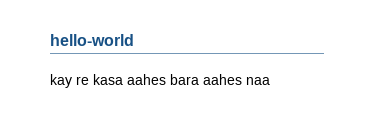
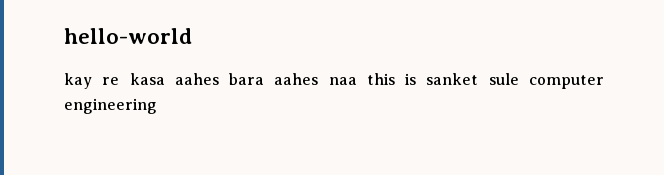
(270, 81) none -> [366,73,604,89] [64,98,157,114] this is sanket sule computer engineering

